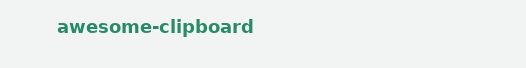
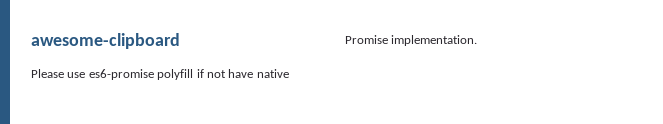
(254, 28) none -> [31,69,289,80] [345,35,478,46] // Please use es6-promise polyfill if not have native Promise implementation.

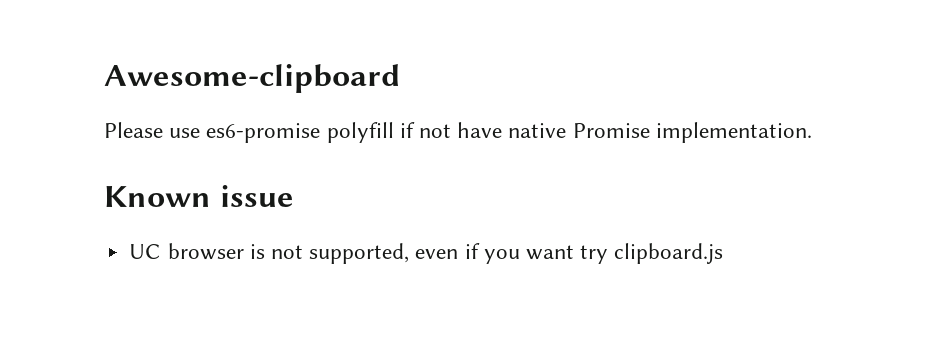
[31,33,180,49] awesome-clipboard -> [104,64,400,93] Awesome-clipboard
(478, 40) none -> [104,185,294,207] [129,243,724,264] // Known issue // UC browser is not supported, even if you want try clipboard.js

